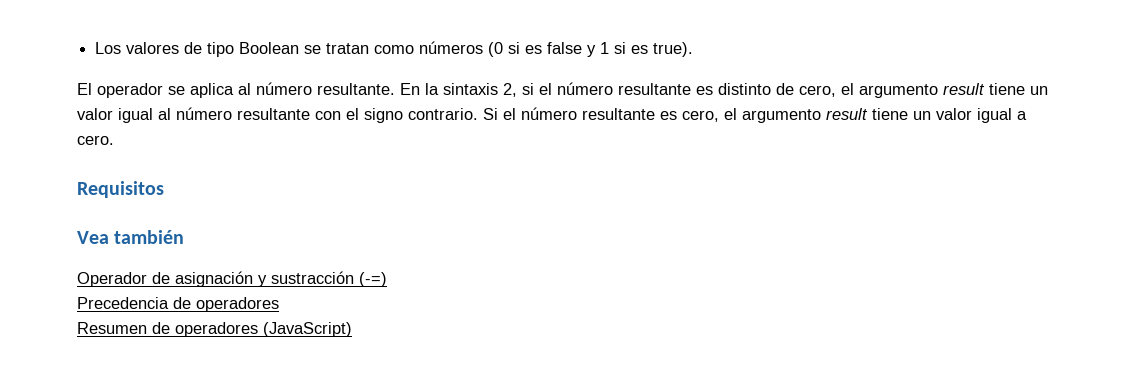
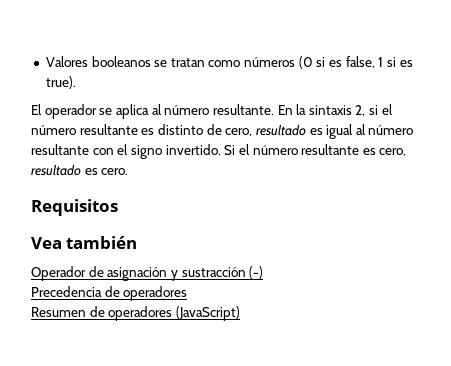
[95,42,300,57] Los valores de tipo Boolean -> [45,56,151,67] Valores booleanos
[547,42,597,57] false y -> [345,56,375,68] false,
[841,83,1048,98] [77,108,113,120] el argumento result tiene un valor -> [255,124,323,136] resultado es
[408,108,478,120] contrario. -> [165,144,221,155] invertido.
[724,108,1027,123] el argumento result tiene un valor igual a -> [31,164,98,176] resultado es
[359,272,387,287] (-=) -> [249,266,264,279] (-)

